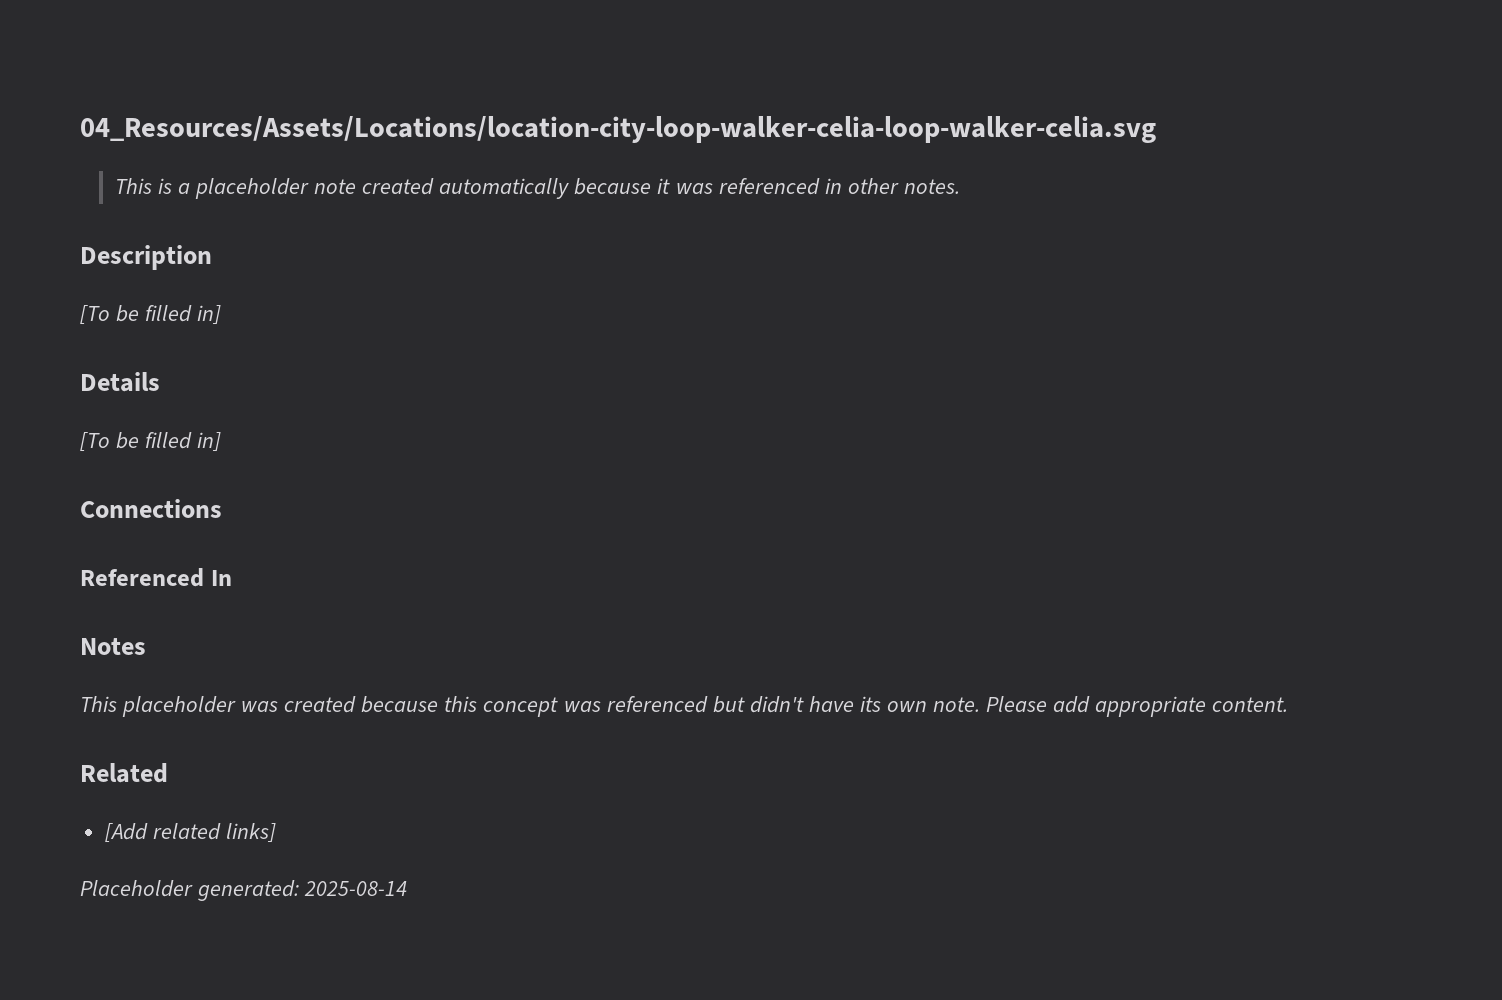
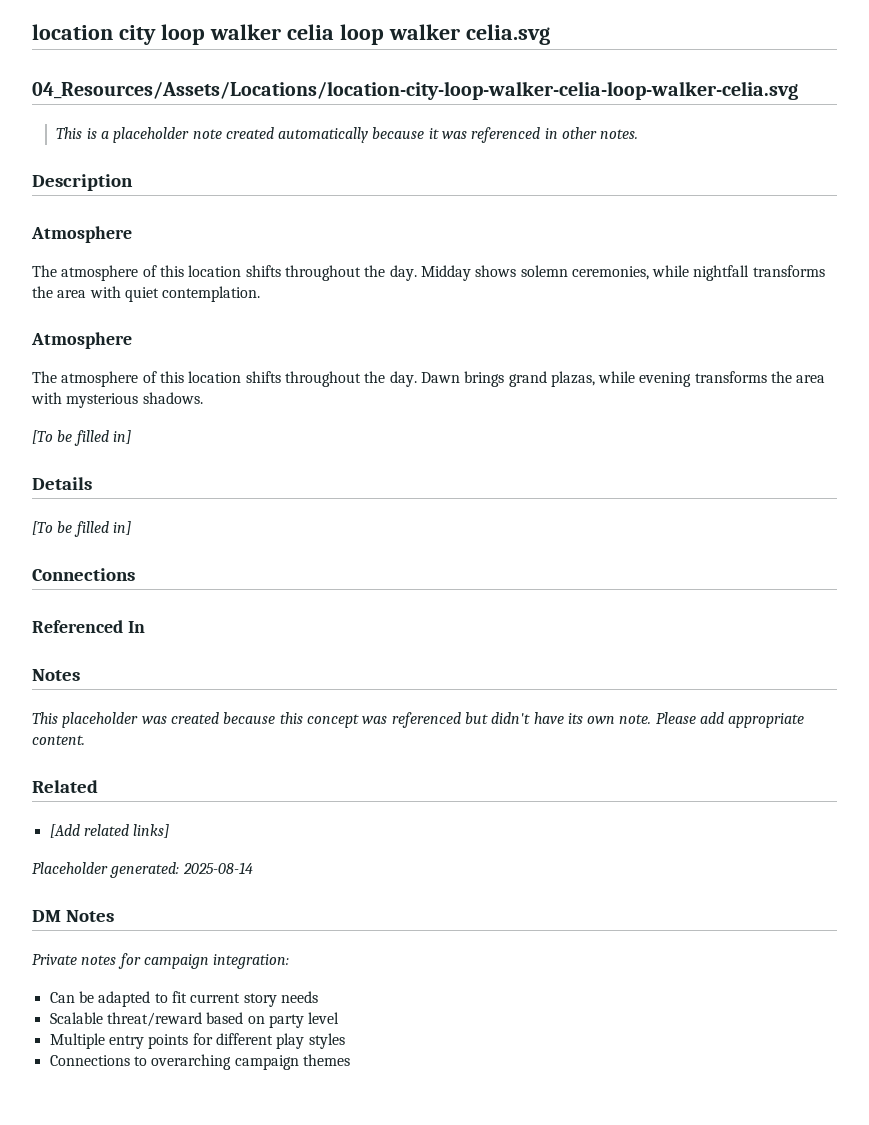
(80, 129) none -> [32,24,550,45] location city loop walker celia loop walker celia.svg //
(212, 257) none -> [31,226,132,243] [32,265,825,281] [32,286,261,302] [31,332,132,349] [32,371,826,387] [31,392,203,408] // Atmosphere // The atmosphere of this location shifts throughout the day. Midday shows solemn ceremonies, while nightfall transforms the area with quiet contemplation. // Atmosphere // The atmosphere of this location shifts throughout the day. Dawn brings grand plazas, while evening transforms the area with mysterious shadows.
(408, 888) none -> [32,910,114,922] [32,953,290,969] [49,991,318,1007] [49,1012,340,1028] [49,1033,345,1049] [49,1054,350,1070] // DM Notes // Private notes for campaign integration: // Can be adapted to fit current story needs // Scalable threat/reward based on party level // Multiple entry points for different play styles // Connections to overarching campaign themes

